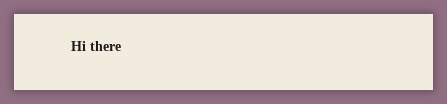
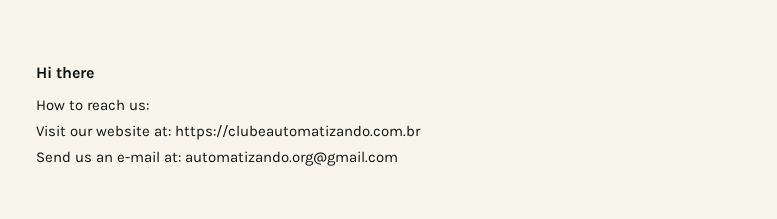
(121, 46) none -> [36,99,150,111] [36,125,422,140] [36,151,399,166] // How to reach us: // Visit our website at: https://clubeautomatizando.com.br // Send us an e-mail at: automatizando.org@gmail.com

